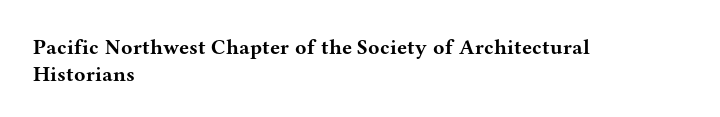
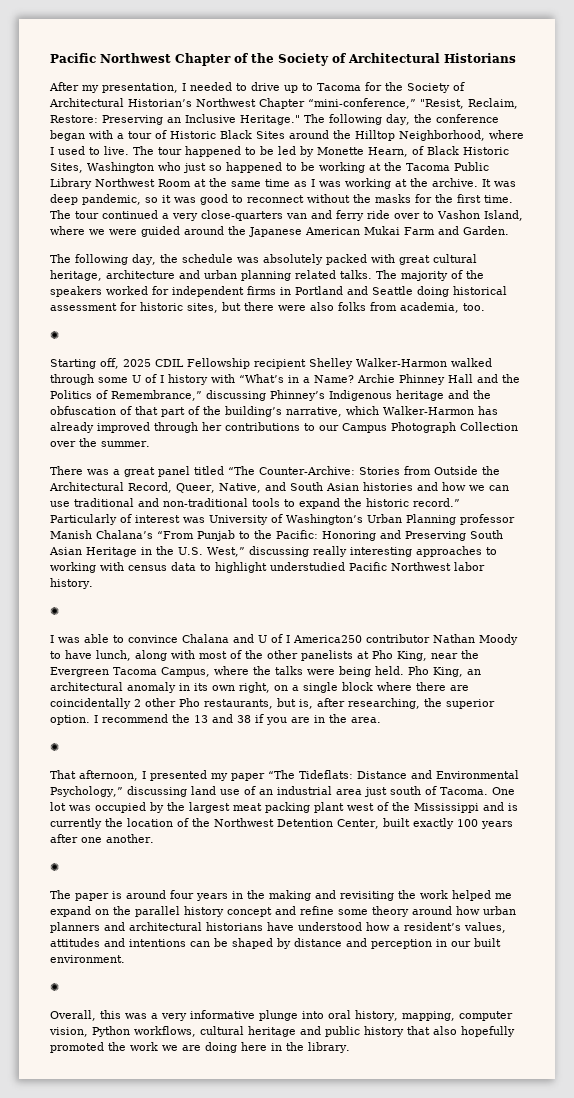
(135, 74) none -> [49,82,465,93] [49,98,518,109] [50,114,499,125] [50,130,524,141] [50,146,509,157] [50,162,489,173] [50,178,516,189] [50,194,513,205] [50,210,523,221] [50,226,509,237] [50,254,477,265] [50,270,484,281] [50,286,507,297] [50,302,485,313] [50,330,59,339] [50,358,492,369] [50,374,520,385] [50,390,491,401] [50,406,498,417] [50,422,518,433] [50,438,150,447] [50,466,500,477] [49,482,509,493] [50,498,460,509] [50,514,515,525] [50,530,503,541] [49,546,497,557] [50,562,485,573] [50,578,93,589] [50,606,59,615] [50,634,518,645] [50,650,479,661] [50,666,481,677] [50,682,469,693] [50,698,495,709] [50,714,381,725] [50,742,59,751] [50,770,519,781] [50,786,515,797] [50,802,518,813] [50,818,513,829] [50,834,154,843] [50,862,59,871] [50,890,512,901] [50,906,516,917] [50,922,506,933] [50,938,501,949] [50,955,125,963] [50,982,59,991] [50,1010,513,1021] [49,1026,515,1037] [50,1042,350,1053] // After my presentation, I needed to drive up to Tacoma for the Society of Architectural Historian’s Northwest Chapter “mini-conference,” "Resist, Reclaim, Restore: Preserving an Inclusive Heritage." The following day, the conference began with a tour of Historic Black Sites around the Hilltop Neighborhood, where I used to live. The tour happened to be led by Monette Hearn, of Black Historic Sites, Washington who just so happened to be working at the Tacoma Public Library Northwest Room at the same time as I was working at the archive. It was deep pandemic, so it was good to reconnect without the masks for the first time. The tour continued a very close-quarters van and ferry ride over to Vashon Island, where we were guided around the Japanese American Mukai Farm and Garden. // The following day, the schedule was absolutely packed with great cultural heritage, architecture and urban planning related talks. The majority of the speakers worked for independent firms in Portland and Seattle doing historical assessment for historic sites, but there were also folks from academia, too. // ✺ // Starting off, 2025 CDIL Fellowship recipient Shelley Walker-Harmon walked through some U of I history with “What’s in a Name? Archie Phinney Hall and the Politics of Remembrance,” discussing Phinney’s Indigenous heritage and the obfuscation of that part of the building’s narrative, which Walker-Harmon has already improved through her contributions to our Campus Photograph Collection over the summer. // There was a great panel titled “The Counter-Archive: Stories from Outside the Architectural Record, Queer, Native, and South Asian histories and how we can use traditional and non-traditional tools to expand the historic record.” Particularly of interest was University of Washington’s Urban Planning professor Manish Chalana’s “From Punjab to the Pacific: Honoring and Preserving South Asian Heritage in the U.S. West,” discussing really interesting approaches to working with census data to highlight understudied Pacific Northwest labor history. // ✺ // I was able to convince Chalana and U of I America250 contributor Nathan Moody to have lunch, along with most of the other panelists at Pho King, near the Evergreen Tacoma Campus, where the talks were being held. Pho King, an architectural anomaly in its own right, on a single block where there are coincidentally 2 other Pho restaurants, but is, after researching, the superior option. I recommend the 13 and 38 if you are in the area. // ✺ // That afternoon, I presented my paper “The Tideflats: Distance and Environmental Psychology,” discussing land use of an industrial area just south of Tacoma. One lot was occupied by the largest meat packing plant west of the Mississippi and is currently the location of the Northwest Detention Center, built exactly 100 years after one another. // ✺ // The paper is around four years in the making and revisiting the work helped me expand on the parallel history concept and refine some theory around how urban planners and architectural historians have understood how a resident’s values, attitudes and intentions can be shaped by distance and perception in our built environment. // ✺ // Overall, this was a very informative plunge into oral history, mapping, computer vision, Python workflows, cultural heritage and public history that also hopefully promoted the work we are doing here in the library.

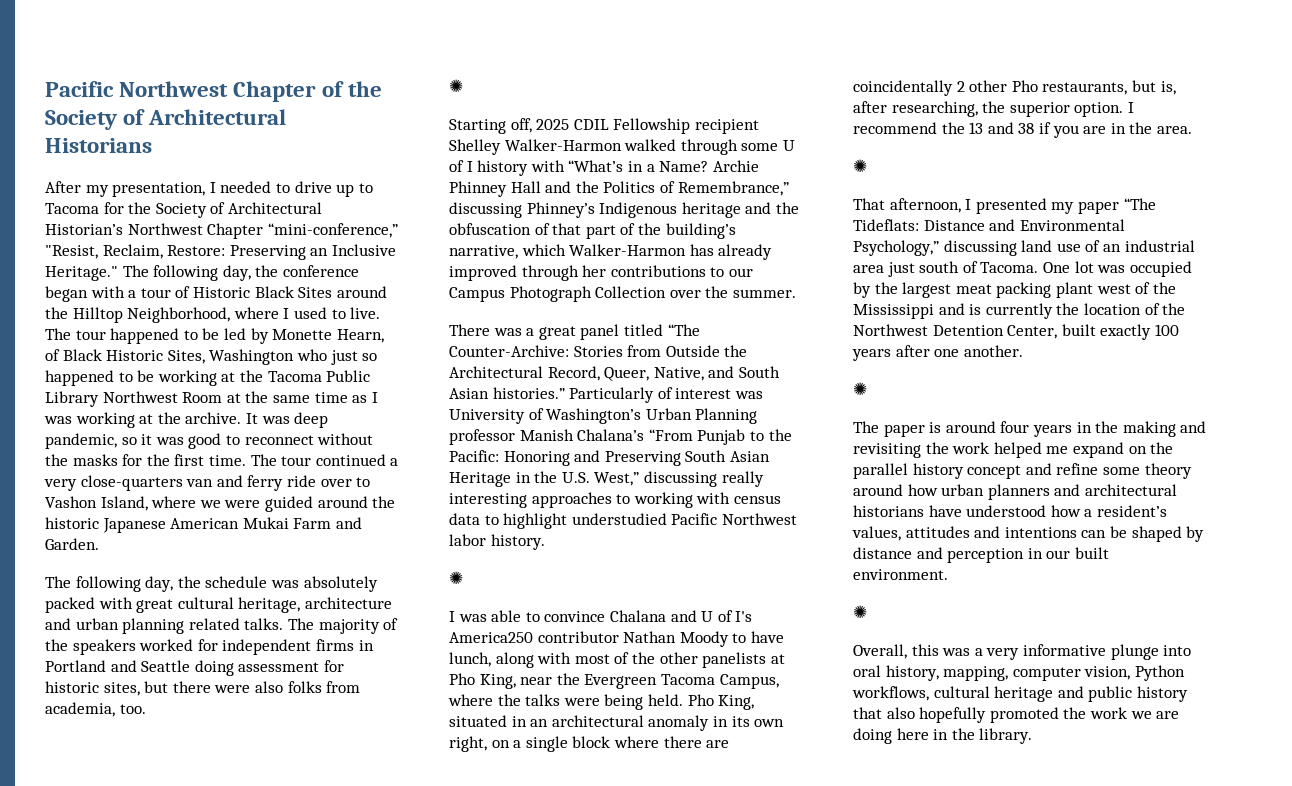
(246, 230) none -> [45,517,99,529] historic
[453,286,507,295] historical -> (234, 668) none
[362,482,509,491] [50,498,460,509] histories and how we can use traditional and non-traditional tools to expand the historic record.” -> [492,387,565,399] histories.”
[286,635,290,643] I -> [735,611,753,622] I's
(463, 672) none -> [449,715,527,727] situated in

